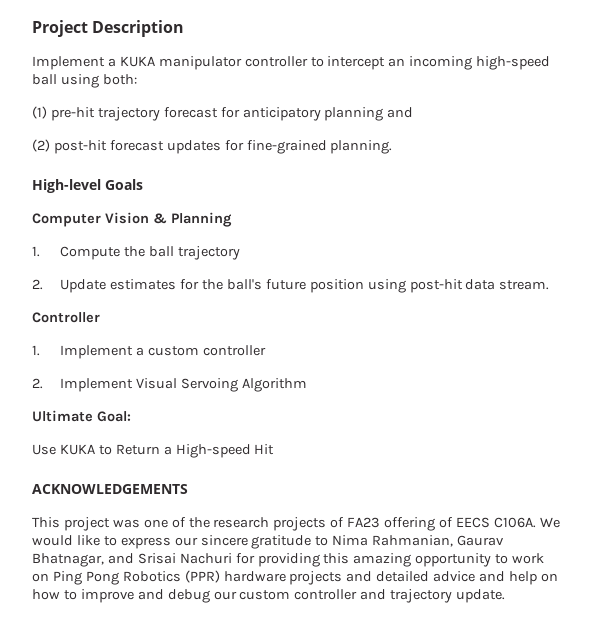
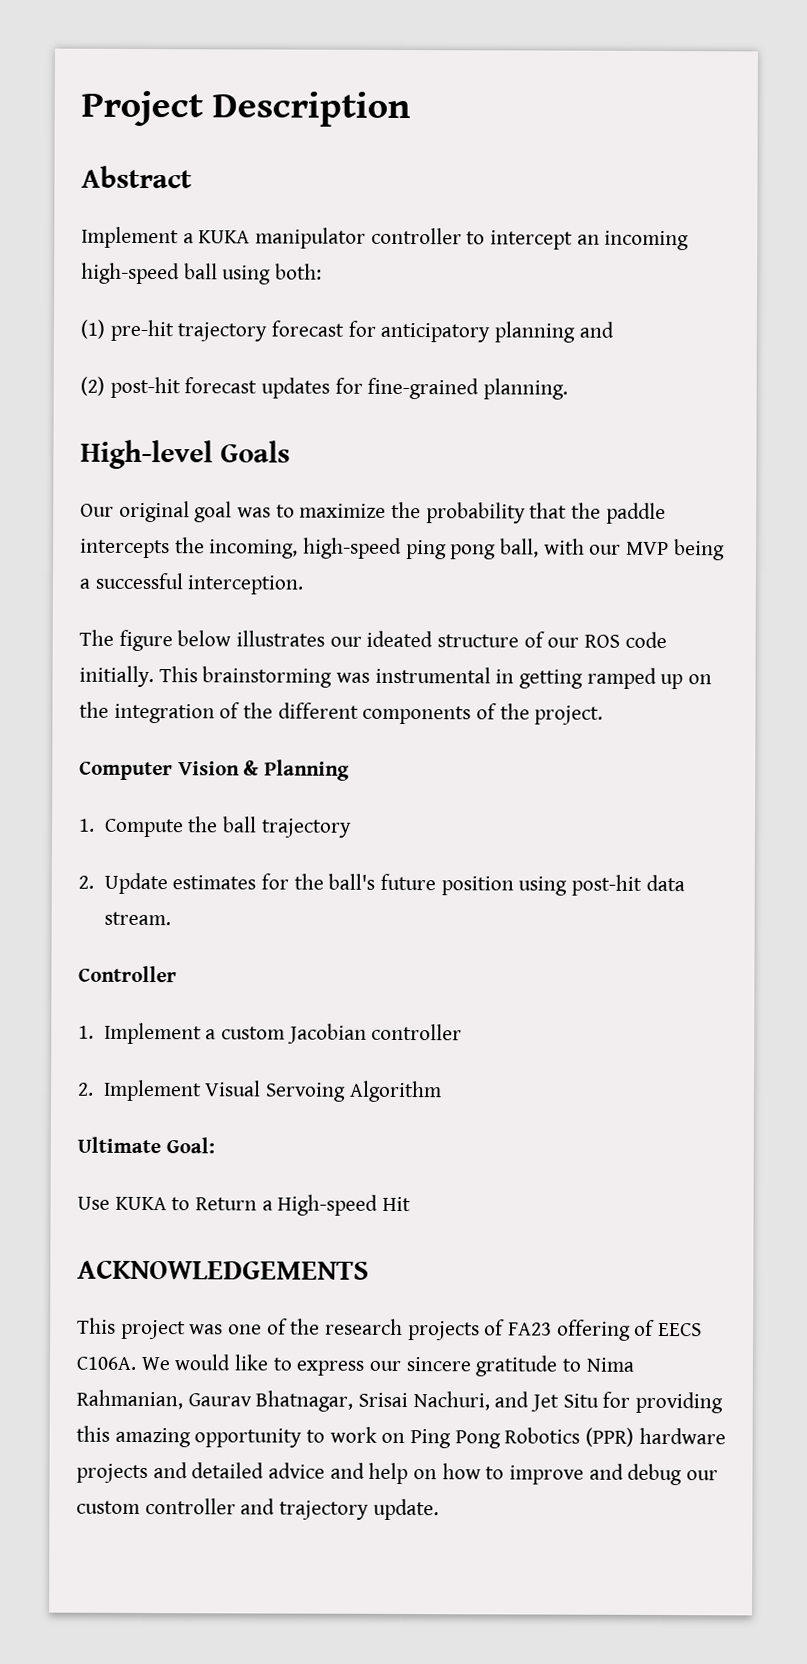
(185, 28) none -> [81,165,192,189] // Abstract
(143, 184) none -> [80,500,666,525] [80,537,725,561] [79,572,304,595] [79,629,667,652] [79,665,713,690] [79,701,604,725] // Our original goal was to maximize the probability that the paddle intercepts the incoming, high-speed ping pong ball, with our MVP being a successful interception. // The figure below illustrates our ideated structure of our ROS code initially. This brainstorming was instrumental in getting ramped up on the integration of the different components of the project.
(200, 351) none -> [286,1023,367,1044] Jacobian
[107,553,232,564] and Srisai Nachuri -> [358,1391,599,1412] Srisai Nachuri, and Jet Situ

